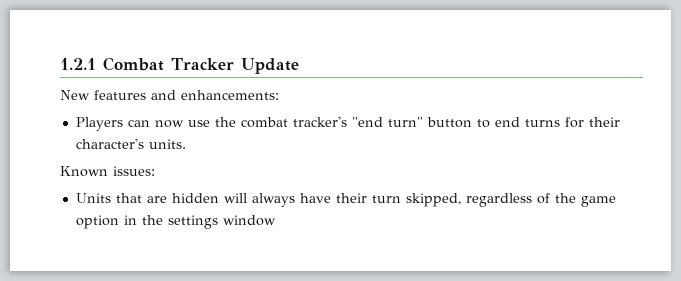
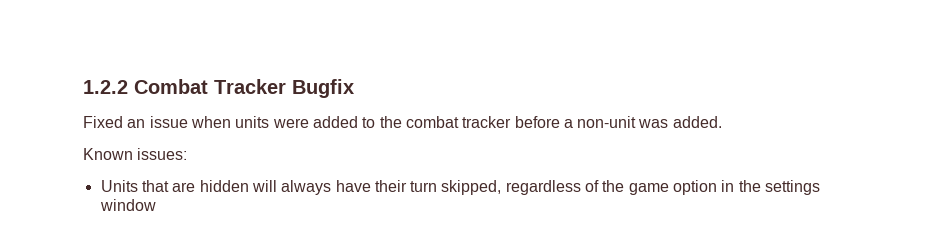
[60,58,96,70] 1.2.1 -> [83,80,128,94] 1.2.2
[240,58,299,74] [60,90,279,100] [75,116,620,131] [75,138,186,149] Update // New features and enhancements: // Players can now use the combat tracker's "end turn" button to end turns for their character's units. -> [292,79,354,98] [83,116,722,128] Bugfix // Fixed an issue when units were added to the combat tracker before a non-unit was added.

